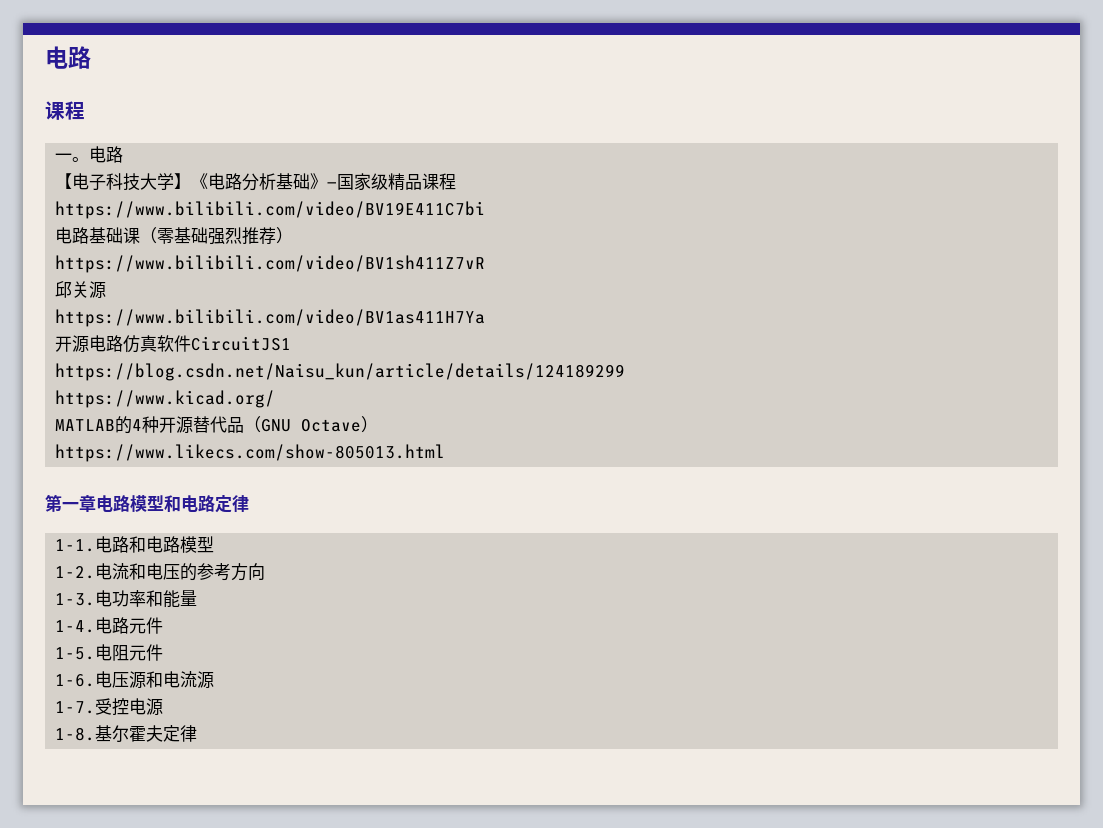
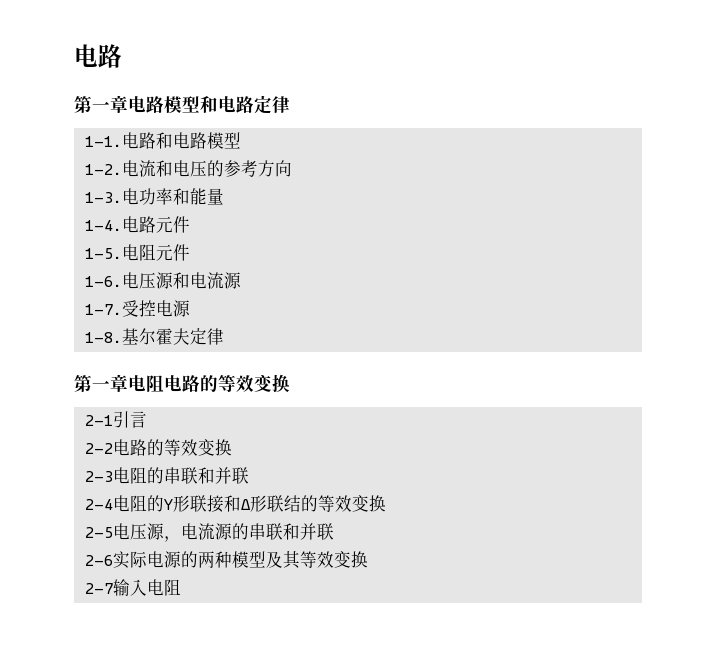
[45,46,91,69] [45,101,85,120] [55,146,124,163] [55,173,457,191] [55,201,486,219] [55,227,294,245] [55,255,486,273] [55,281,107,299] [55,309,486,327] [55,335,292,353] [55,363,626,381] [55,390,276,408] [55,416,379,434] [55,444,446,462] 电路 // 课程 // 一。电路 // 【电子科技大学】《电路分析基础》—国家级精品课程 // https://www.bilibili.com/video/BV19E411C7bi // 电路基础课（零基础强烈推荐） // https://www.bilibili.com/video/BV1sh411Z7vR // 邱关源 // https://www.bilibili.com/video/BV1as411H7Ya // 开源电路仿真软件CircuitJS1 // https://blog.csdn.net/Naisu_kun/article/details/124189299 // https://www.kicad.org/ // MATLAB的4种开源替代品（GNU Octave） // https://www.likecs.com/show-805013.html -> [74,44,122,68] 电路
(198, 733) none -> [74,374,290,393] [84,411,147,428] [84,439,232,456] [84,467,249,484] [84,495,386,513] [84,523,334,542] [84,551,368,569] [84,579,181,596] // 第一章电阻电路的等效变换 // 2-1引言 // 2-2电路的等效变换 // 2-3电阻的串联和并联 // 2-4电阻的Y形联接和Δ形联结的等效变换 // 2-5电压源，电流源的串联和并联 // 2-6实际电源的两种模型及其等效变换 // 2-7输入电阻

